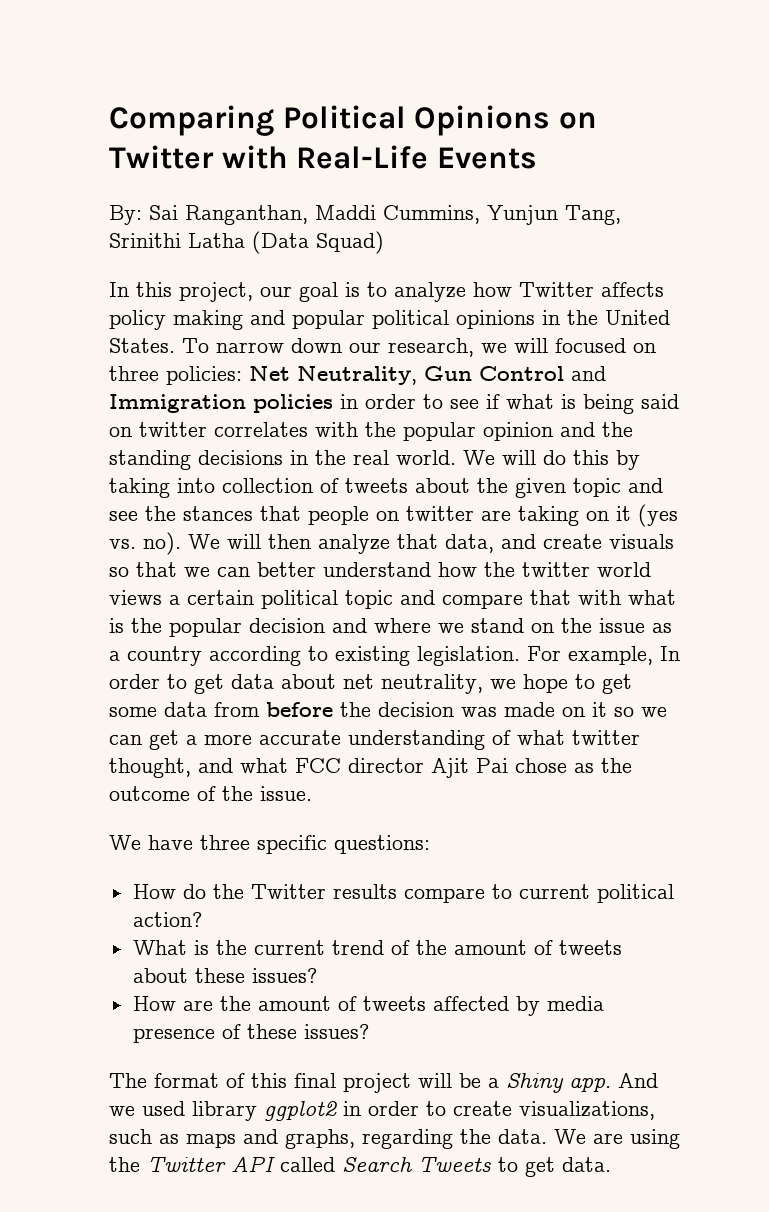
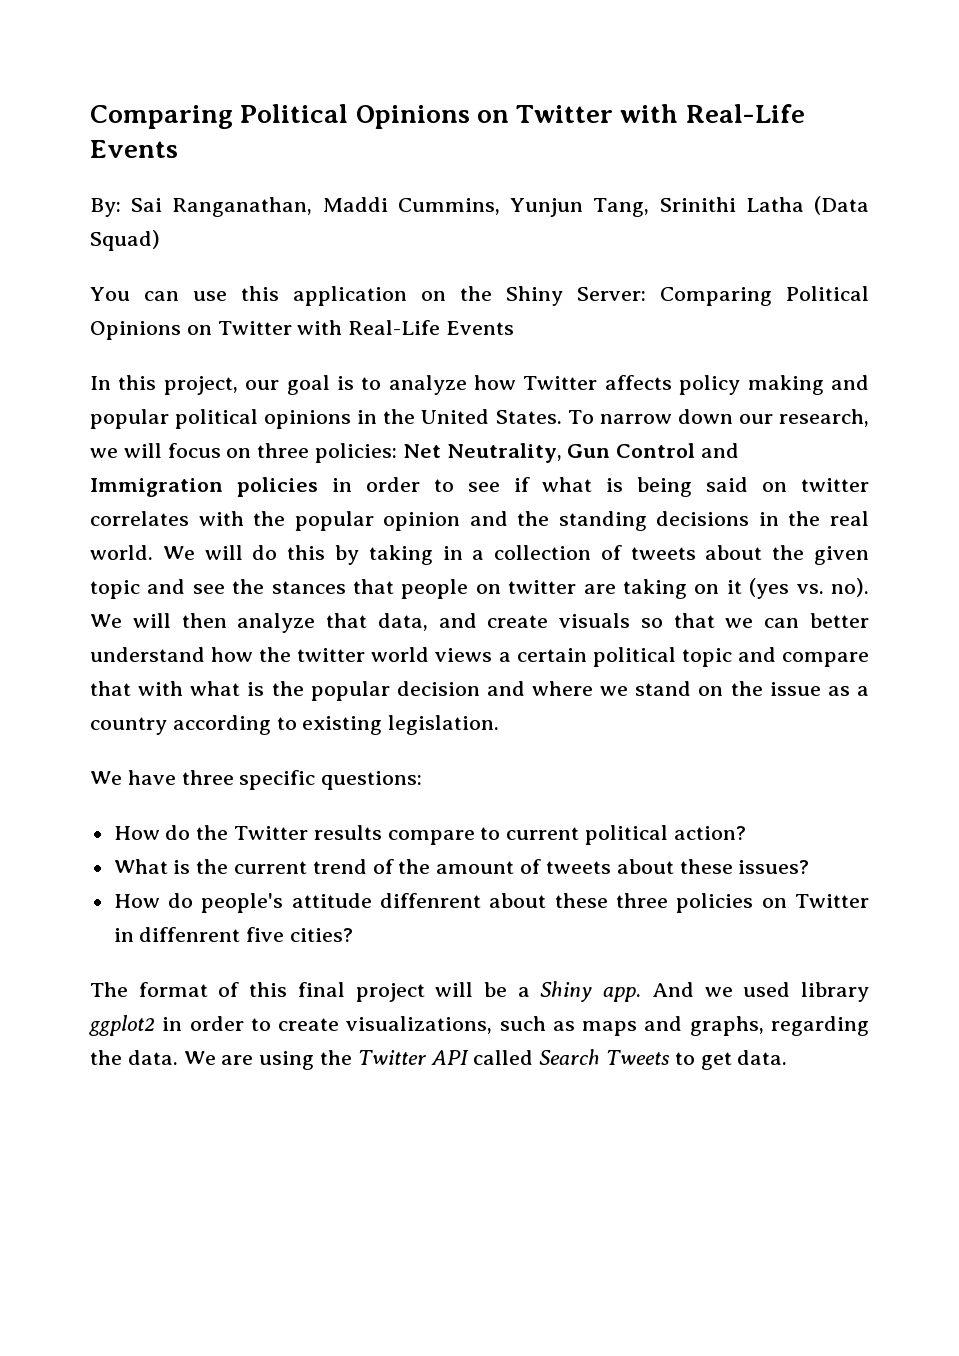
[185,205,308,225] Ranganthan, -> [172,197,313,217] Ranganathan,
(384, 242) none -> [90,286,869,306] [90,320,515,340] // You can use this application on the Shiny Server: Comparing Political Opinions on Twitter with Real-Life Events
[555,338,626,353] focused -> [167,443,221,458] focus
[177,478,215,493] into -> [442,546,485,560] in a
[527,646,680,665] [109,674,632,694] [109,702,667,717] [109,730,640,750] [109,758,632,778] [109,786,312,801] For example, In order to get data about net neutrality, we hope to get some data from before the decision was made on it so we can get a more accurate understanding of what twitter thought, and what FCC director Ajit Pai chose as the outcome of the issue. -> (500, 725) none
[182,996,604,1016] [132,1024,369,1043] are the amount of tweets affected by media presence of these issues? -> [167,893,870,913] [113,927,354,942] do people's attitude diffenrent about these three policies on Twitter in diffenrent five cities?

